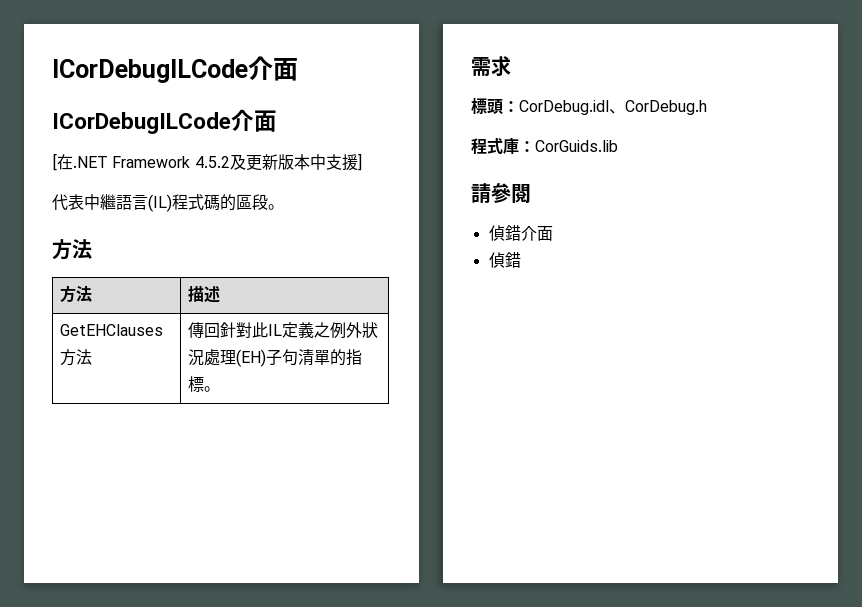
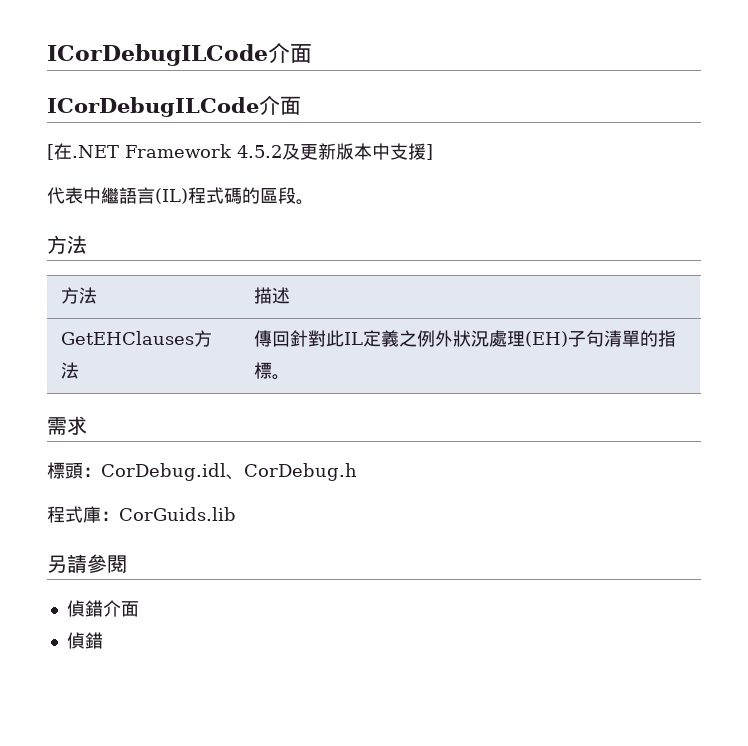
(618, 146) none -> [47,555,67,573] 另

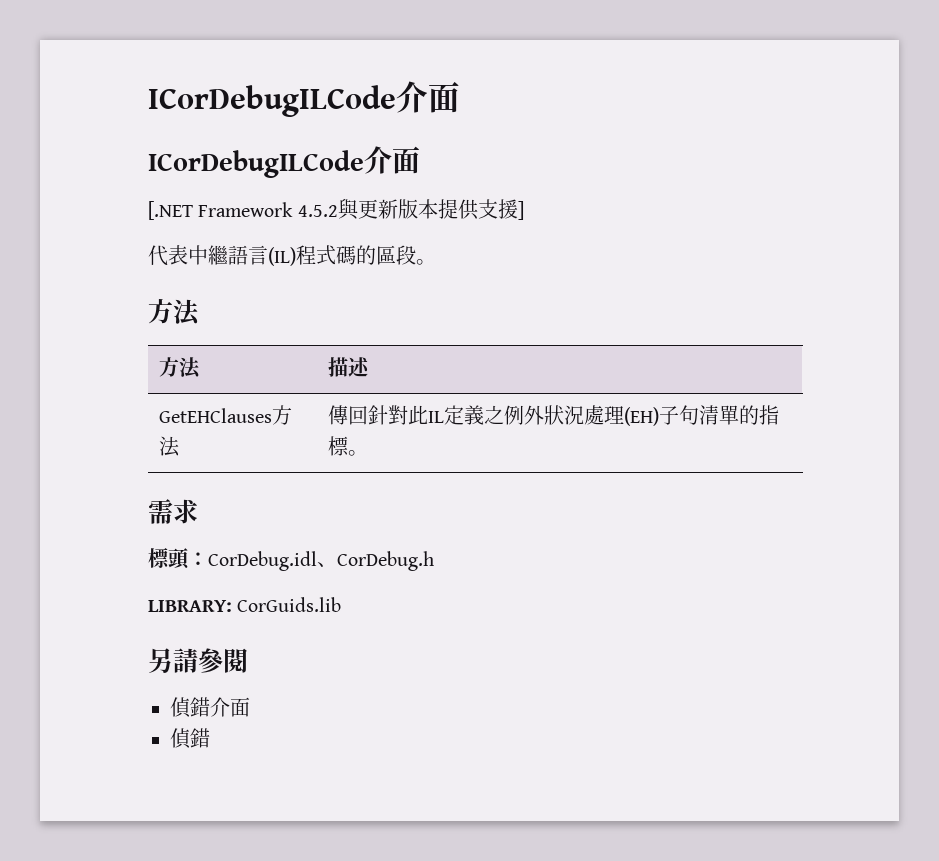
[47,143,119,160] [在.NET -> [148,201,193,220] [.NET
[282,144,300,160] 及 -> [337,198,359,220] 與
[372,143,390,160] 中 -> [437,199,479,220] 提供
[47,506,119,523] 程式庫： -> [148,600,232,612] LIBRARY:

